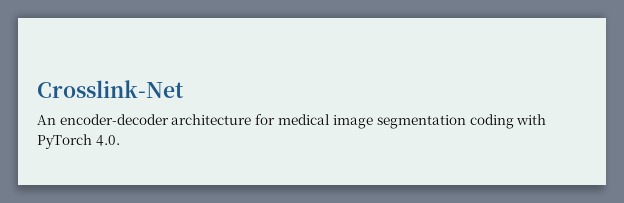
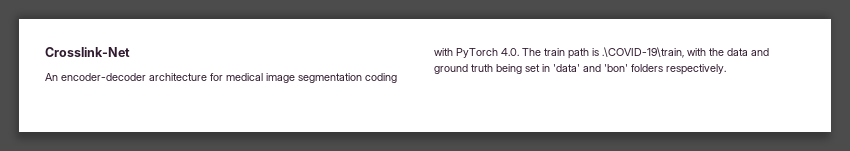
(120, 140) none -> [522,47,769,59] [434,64,726,75] The train path is .\COVID-19\train, with the data and ground truth being set in 'data' and 'bon' folders respectively.

